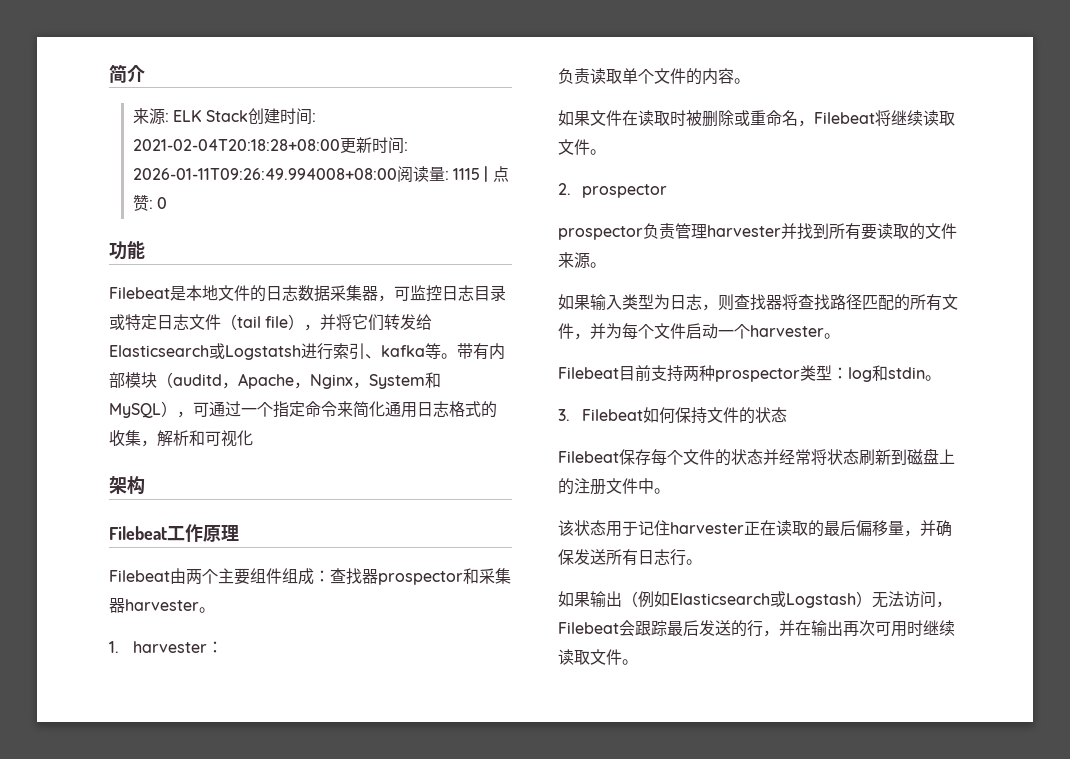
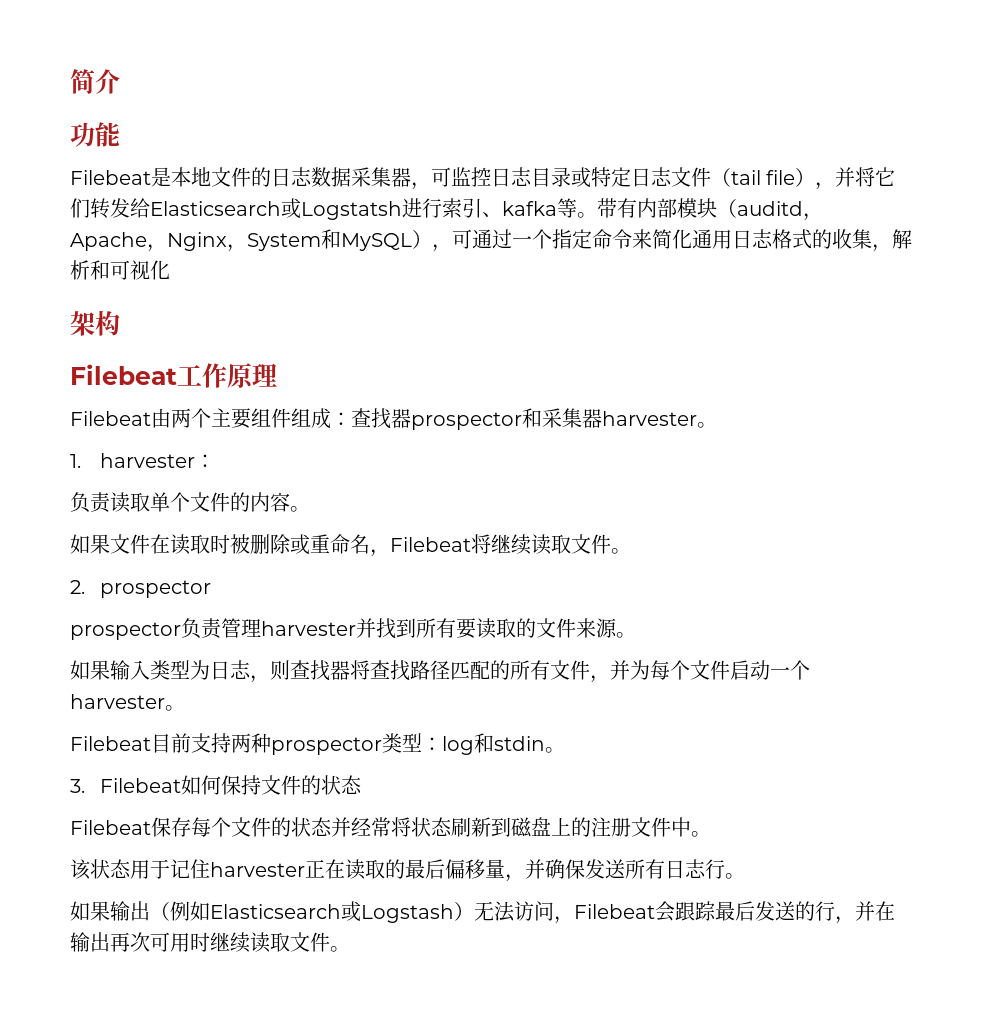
[132,108,317,125] [132,137,408,154] [132,166,509,182] [132,195,167,211] // 来源: ELK Stack创建时间: 2021-02-04T20:18:28+08:00更新时间: 2026-01-11T09:26:49.994008+08:00阅读量: 1115 | 点赞: 0 -> (120, 81) none

